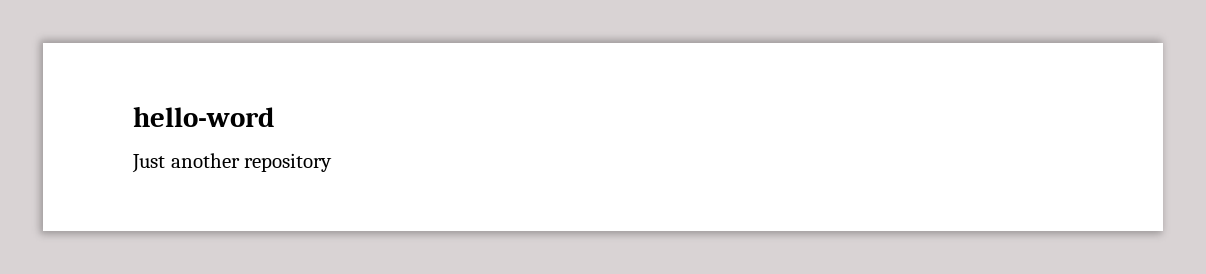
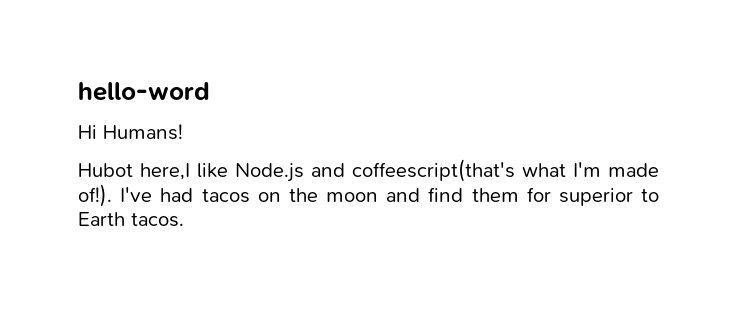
[132,153,333,173] Just another repository -> [78,124,183,140] [78,159,659,182] [78,184,660,207] [78,212,184,227] Hi Humans! // Hubot here,I like Node.js and coffeescript(that's what I'm made of!). I've had tacos on the moon and find them for superior to Earth tacos.

